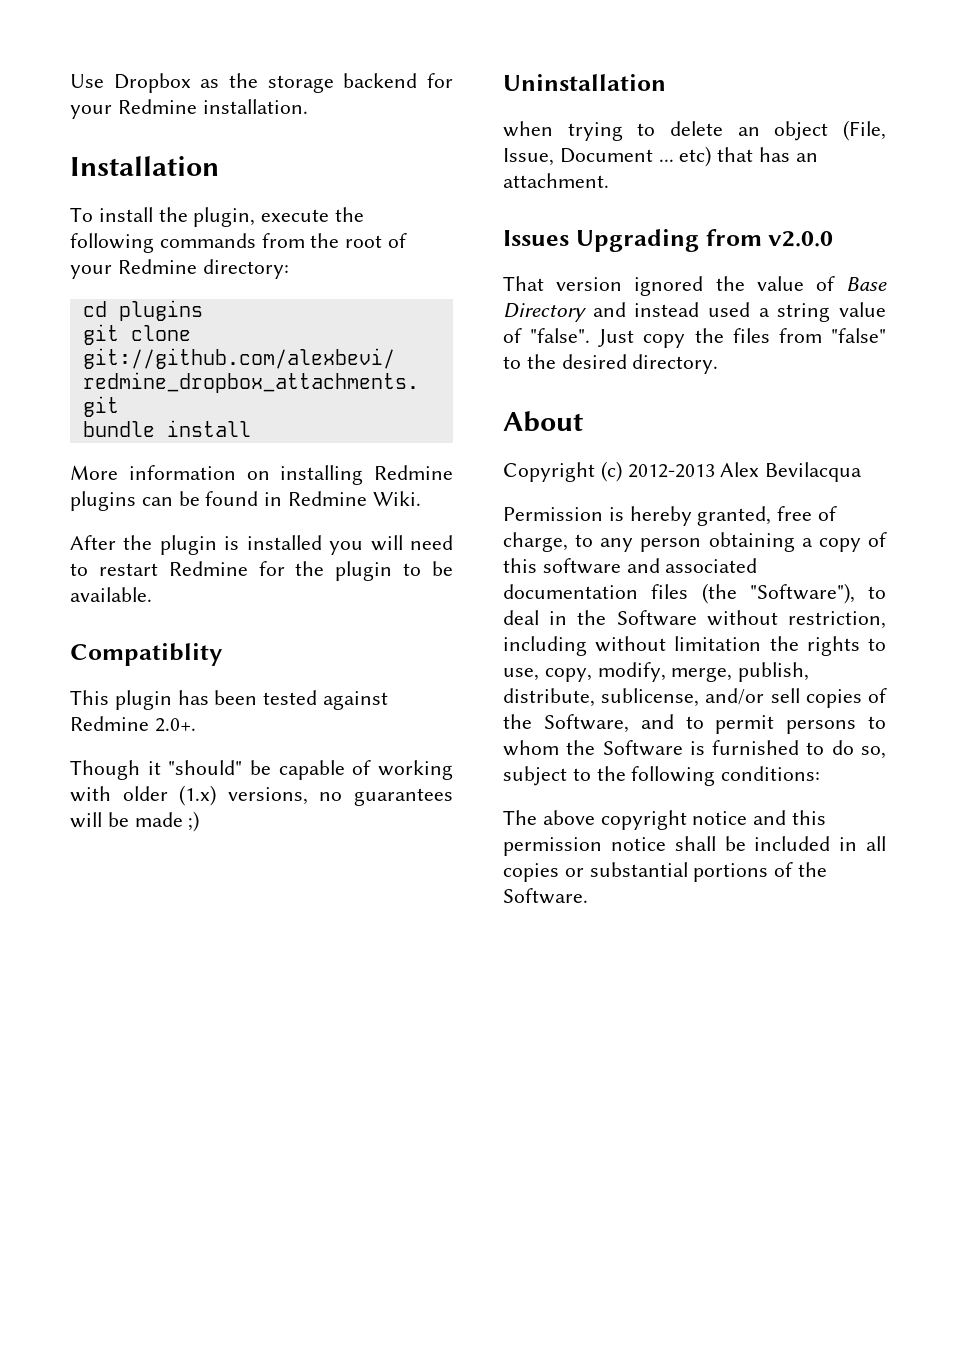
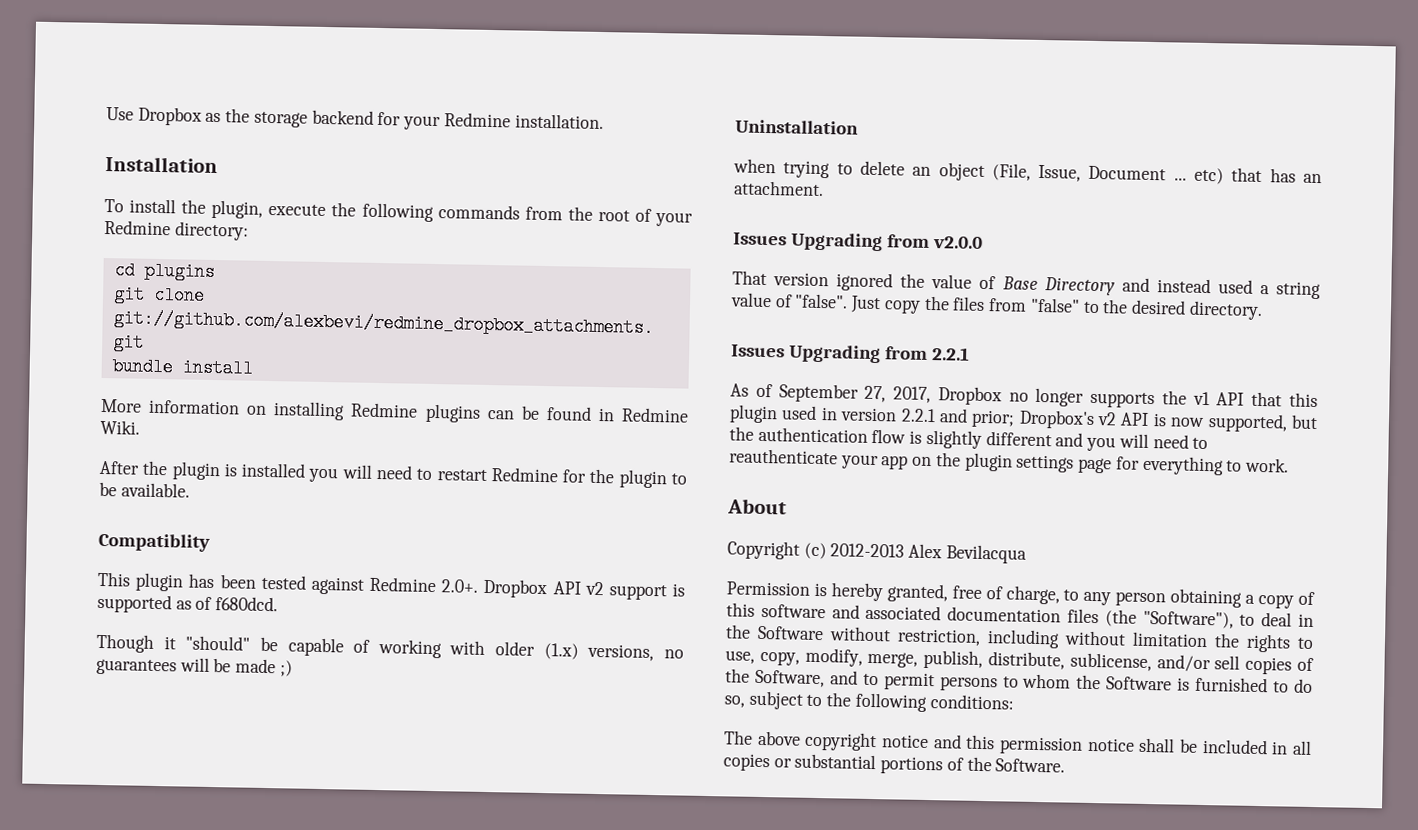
(196, 725) none -> [483,578,685,601] [97,593,279,614] Dropbox API v2 support is supported as of f680dcd.
(719, 364) none -> [731,344,971,364] [730,383,1318,409] [729,404,1318,433] [729,426,1209,452] [729,448,1289,476] // Issues Upgrading from 2.2.1 // As of September 27, 2017, Dropbox no longer supports the v1 API that this plugin used in version 2.2.1 and prior; Dropbox's v2 API is now supported, but the authentication flow is slightly different and you will need to reauthenticate your app on the plugin settings page for everything to work.

